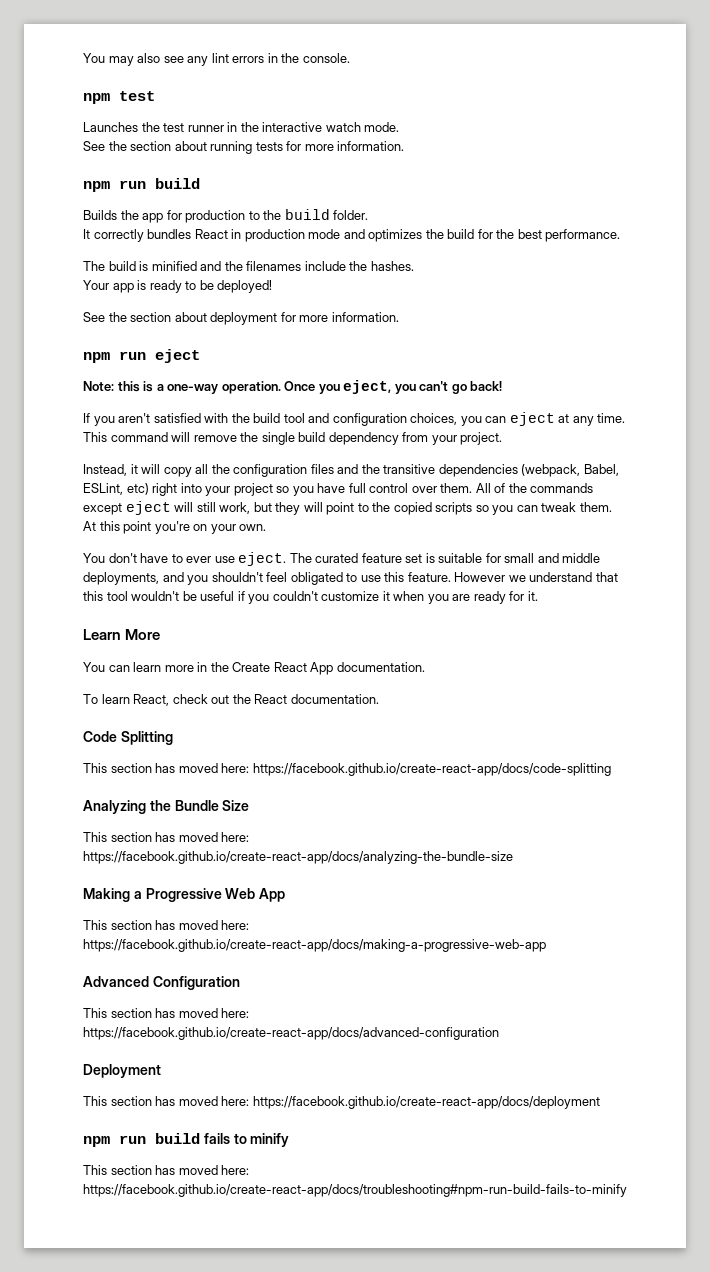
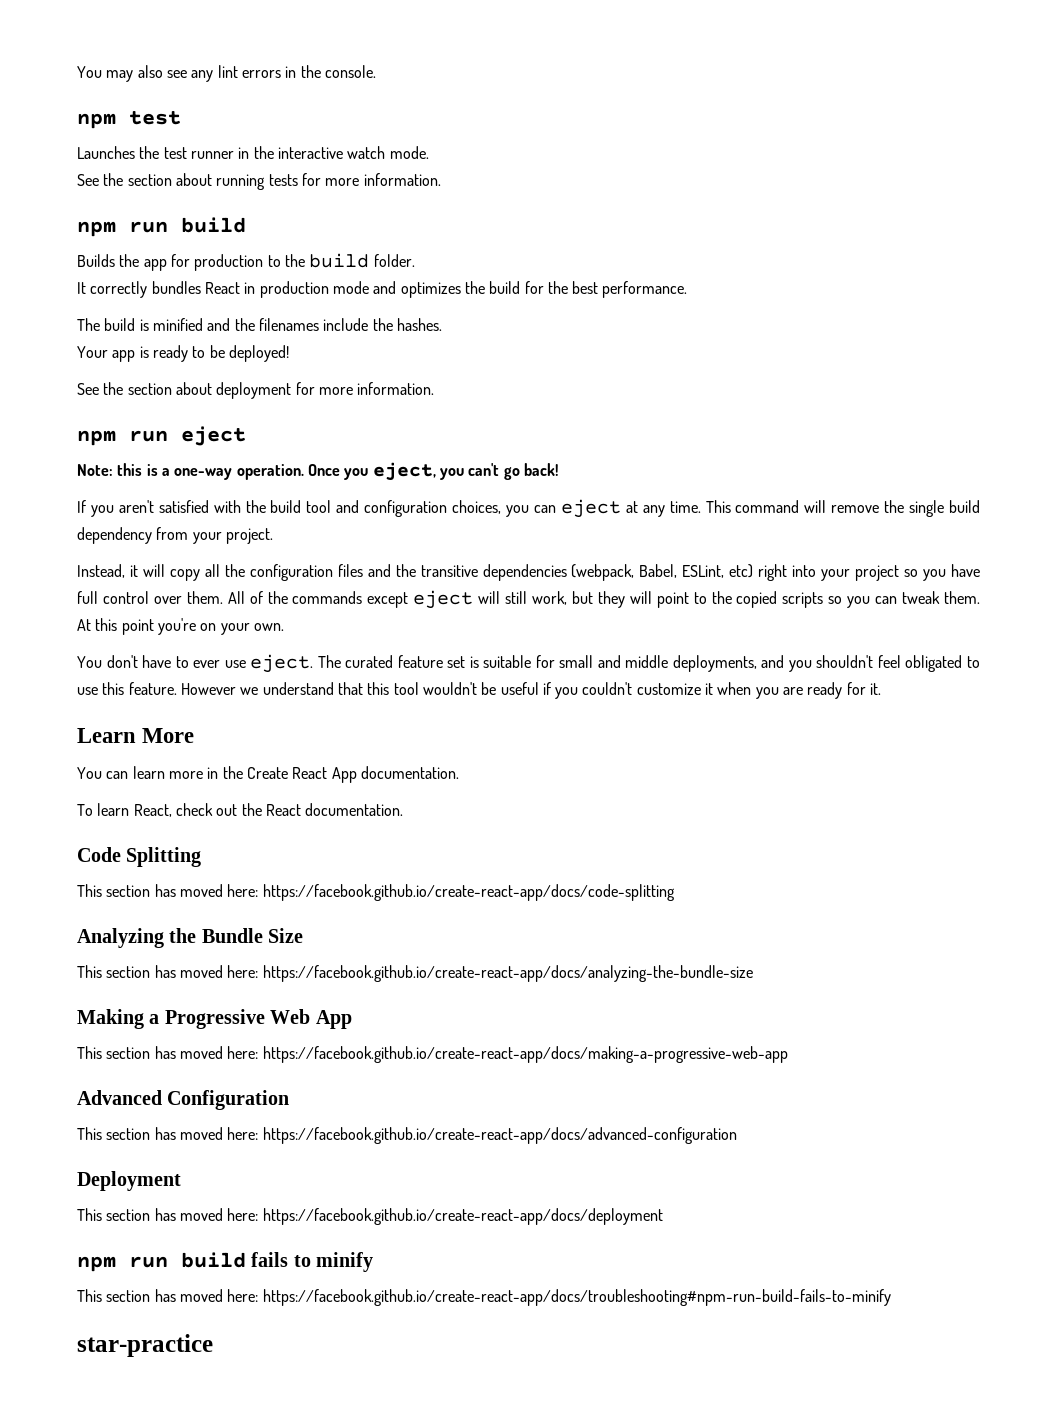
(627, 1190) none -> [77,1334,213,1357] // star-practice

